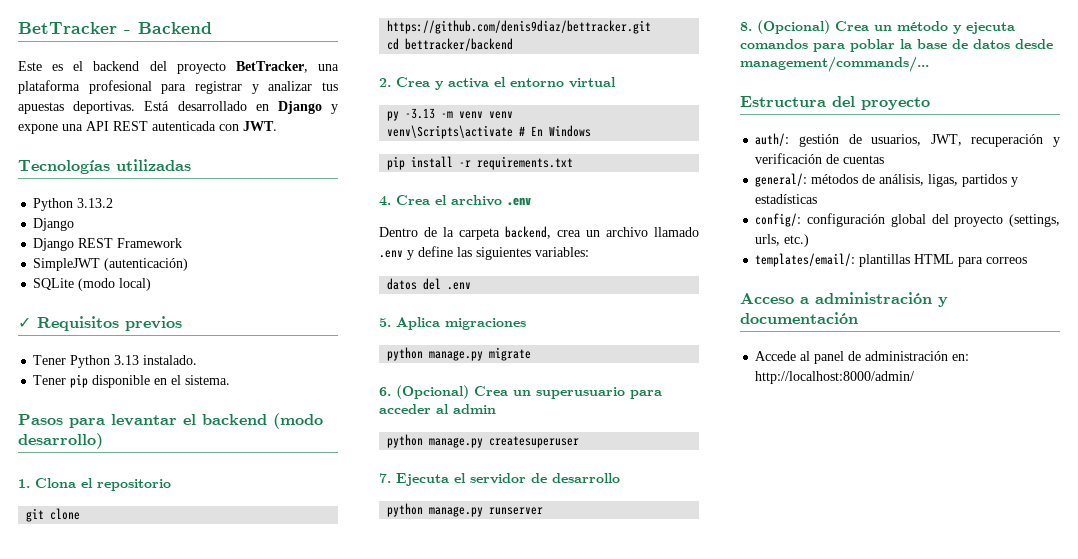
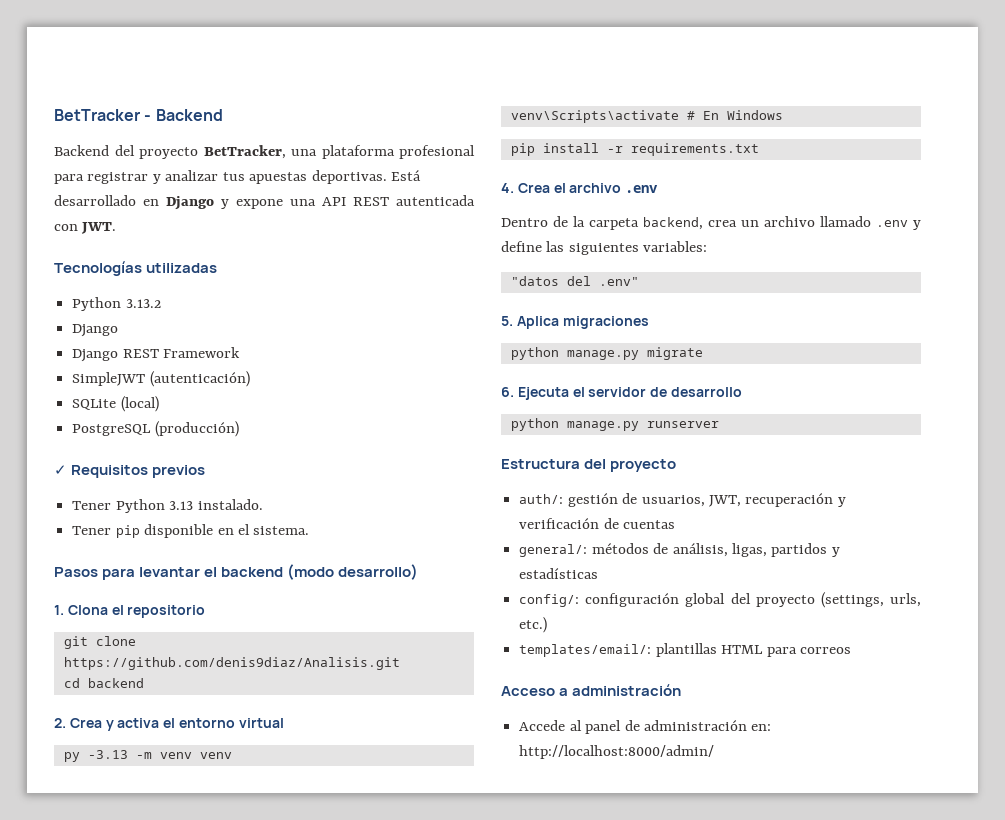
[18,61,140,71] Este es el backend -> [54,145,109,156] Backend
[78,278,152,291] (modo local) -> [120,396,159,412] [72,421,239,437] (local) // PostgreSQL (producción)
[387,20,652,34] https://github.com/denis9diaz/bettracker.git -> [63,657,400,670] https://github.com/denis9diaz/Analisis.git
[405,38,514,51] bettracker/backend -> [87,678,144,688] backend
[387,278,472,290] datos del .env -> [510,276,639,286] "datos del .env"
[396,385,662,399] [379,404,496,414] [387,434,580,448] [379,473,391,483] (Opcional) Crea un superusuario para acceder al admin // python manage.py createsuperuser // 7. -> (514, 392) none
[740,20,1015,34] [740,39,1053,52] [740,56,929,72] // 8. (Opcional) Crea un método y ejecuta comandos para poblar la base de datos desde management/commands/... -> (719, 424) none
[938,297,948,307] [740,312,858,324] y documentación -> (682, 690) none

